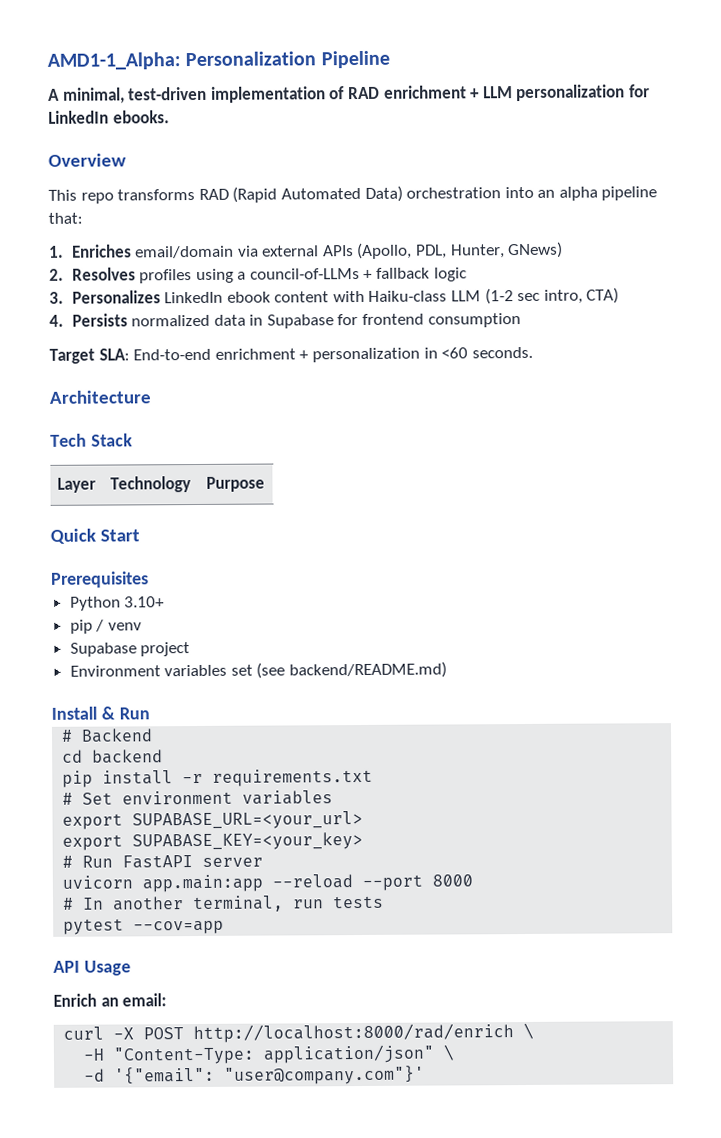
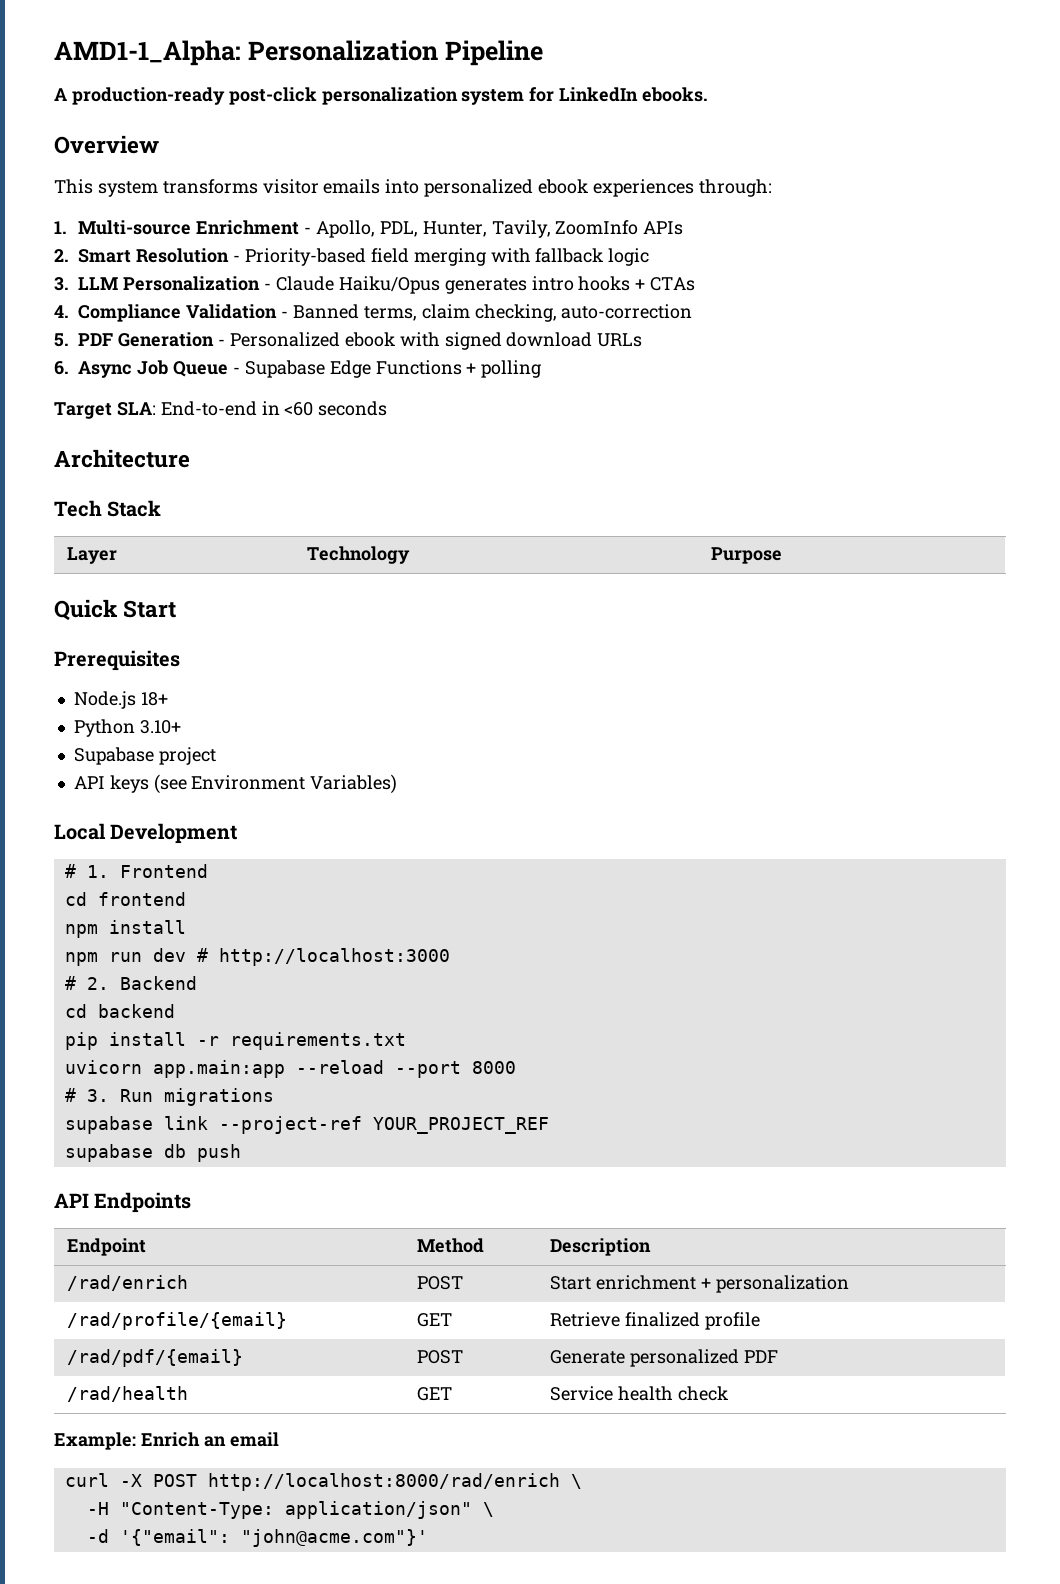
[62,84,626,104] minimal, test-driven implementation of RAD enrichment + LLM personalization -> [71,87,525,105] production-ready post-click personalization system
[80,185,658,204] [48,212,83,224] [49,241,564,260] [49,267,467,284] [49,287,620,305] [49,313,521,329] repo transforms RAD (Rapid Automated Data) orchestration into an alpha pipeline that: // 1. Enriches email/domain via external APIs (Apollo, PDL, Hunter, GNews) // 2. Resolves profiles using a council-of-LLMs + fallback logic // 3. Personalizes LinkedIn ebook content with Haiku-class LLM (1-2 sec intro, CTA) // 4. Persists normalized data in Supabase for frontend consumption -> [97,179,772,197] [54,220,684,238] [54,248,650,266] [54,276,696,294] [54,304,693,322] [54,332,643,350] [54,360,542,378] system transforms visitor emails into personalized ebook experiences through: // 1. Multi-source Enrichment - Apollo, PDL, Hunter, Tavily, ZoomInfo APIs // 2. Smart Resolution - Priority-based field merging with fallback logic // 3. LLM Personalization - Claude Haiku/Opus generates intro hooks + CTAs // 4. Compliance Validation - Banned terms, claim checking, auto-correction // 5. PDF Generation - Personalized ebook with signed download URLs // 6. Async Job Queue - Supabase Edge Functions + polling
[214,347,420,363] enrichment + personalization -> (257, 408) none
[471,346,533,359] seconds. -> [318,401,388,416] seconds
(149, 579) none -> [73,691,168,709] // Node.js 18+
[69,619,142,634] // pip / venv -> (181, 727) none
[69,661,448,679] [51,706,150,720] [61,729,74,742] Environment variables set (see backend/README.md) // Install & Run // # -> [73,774,398,794] [54,823,238,844] [64,864,208,878] [64,892,186,906] [64,920,186,938] [64,948,450,966] [64,976,109,990] API keys (see Environment Variables) // Local Development // # 1. Frontend // cd frontend // npm install // npm run dev # http://localhost:3000 // # 2.
[62,790,334,805] [62,810,364,830] [62,831,364,851] [62,855,264,869] // # Set environment variables // export SUPABASE_URL=<your_url> // export SUPABASE_KEY=<your_key> // # Run FastAPI server -> (406, 1041) none
[83,895,385,913] [63,918,225,935] [53,960,131,976] In another terminal, run tests // pytest --cov=app // API Usage // -> [86,1088,274,1106] [64,1116,549,1134] [64,1144,241,1162] [54,1192,192,1213] [67,1238,147,1256] [417,1238,485,1253] [550,1238,652,1256] [67,1275,189,1291] [417,1276,464,1290] [550,1275,849,1293] [67,1312,288,1330] [417,1313,453,1327] [550,1312,760,1330] [67,1349,244,1367] [417,1350,464,1364] [550,1349,778,1367] [67,1386,189,1402] [417,1387,453,1401] [550,1386,728,1401] [54,1432,136,1450] 3. Run migrations // supabase link --project-ref YOUR_PROJECT_REF // supabase db push // API Endpoints // Endpoint | Method | Description // /rad/enrich | POST | Start enrichment + personalization // /rad/profile/{email} | GET | Retrieve finalized profile // /rad/pdf/{email} | POST | Generate personalized PDF // /rad/health | GET | Service health check // Example:
[122,993,168,1007] email: -> [229,1432,279,1447] email
[224,1065,426,1085] "user@company.com"}' -> [240,1529,428,1547] "john@acme.com"}'

